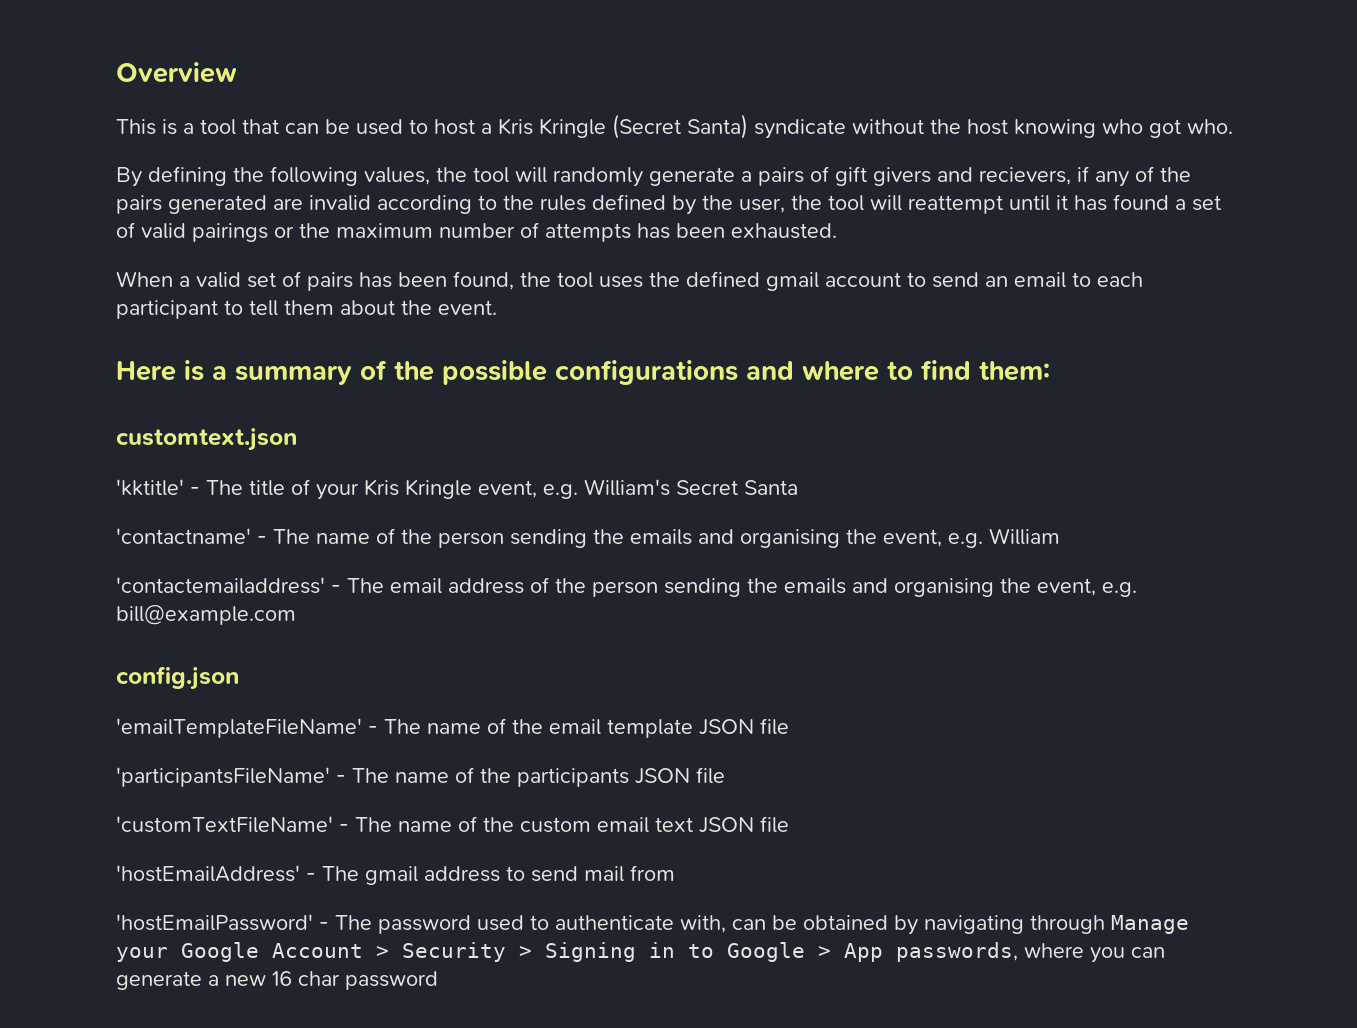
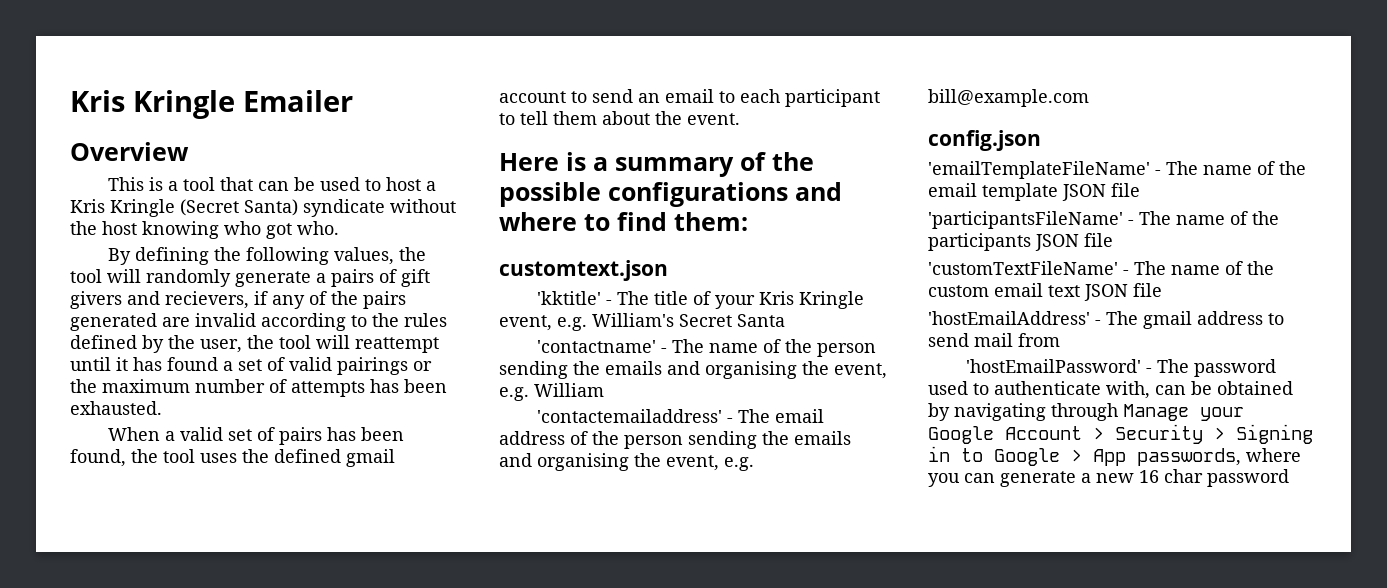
(116, 72) none -> [70,90,353,119] Kris Kringle Emailer //

